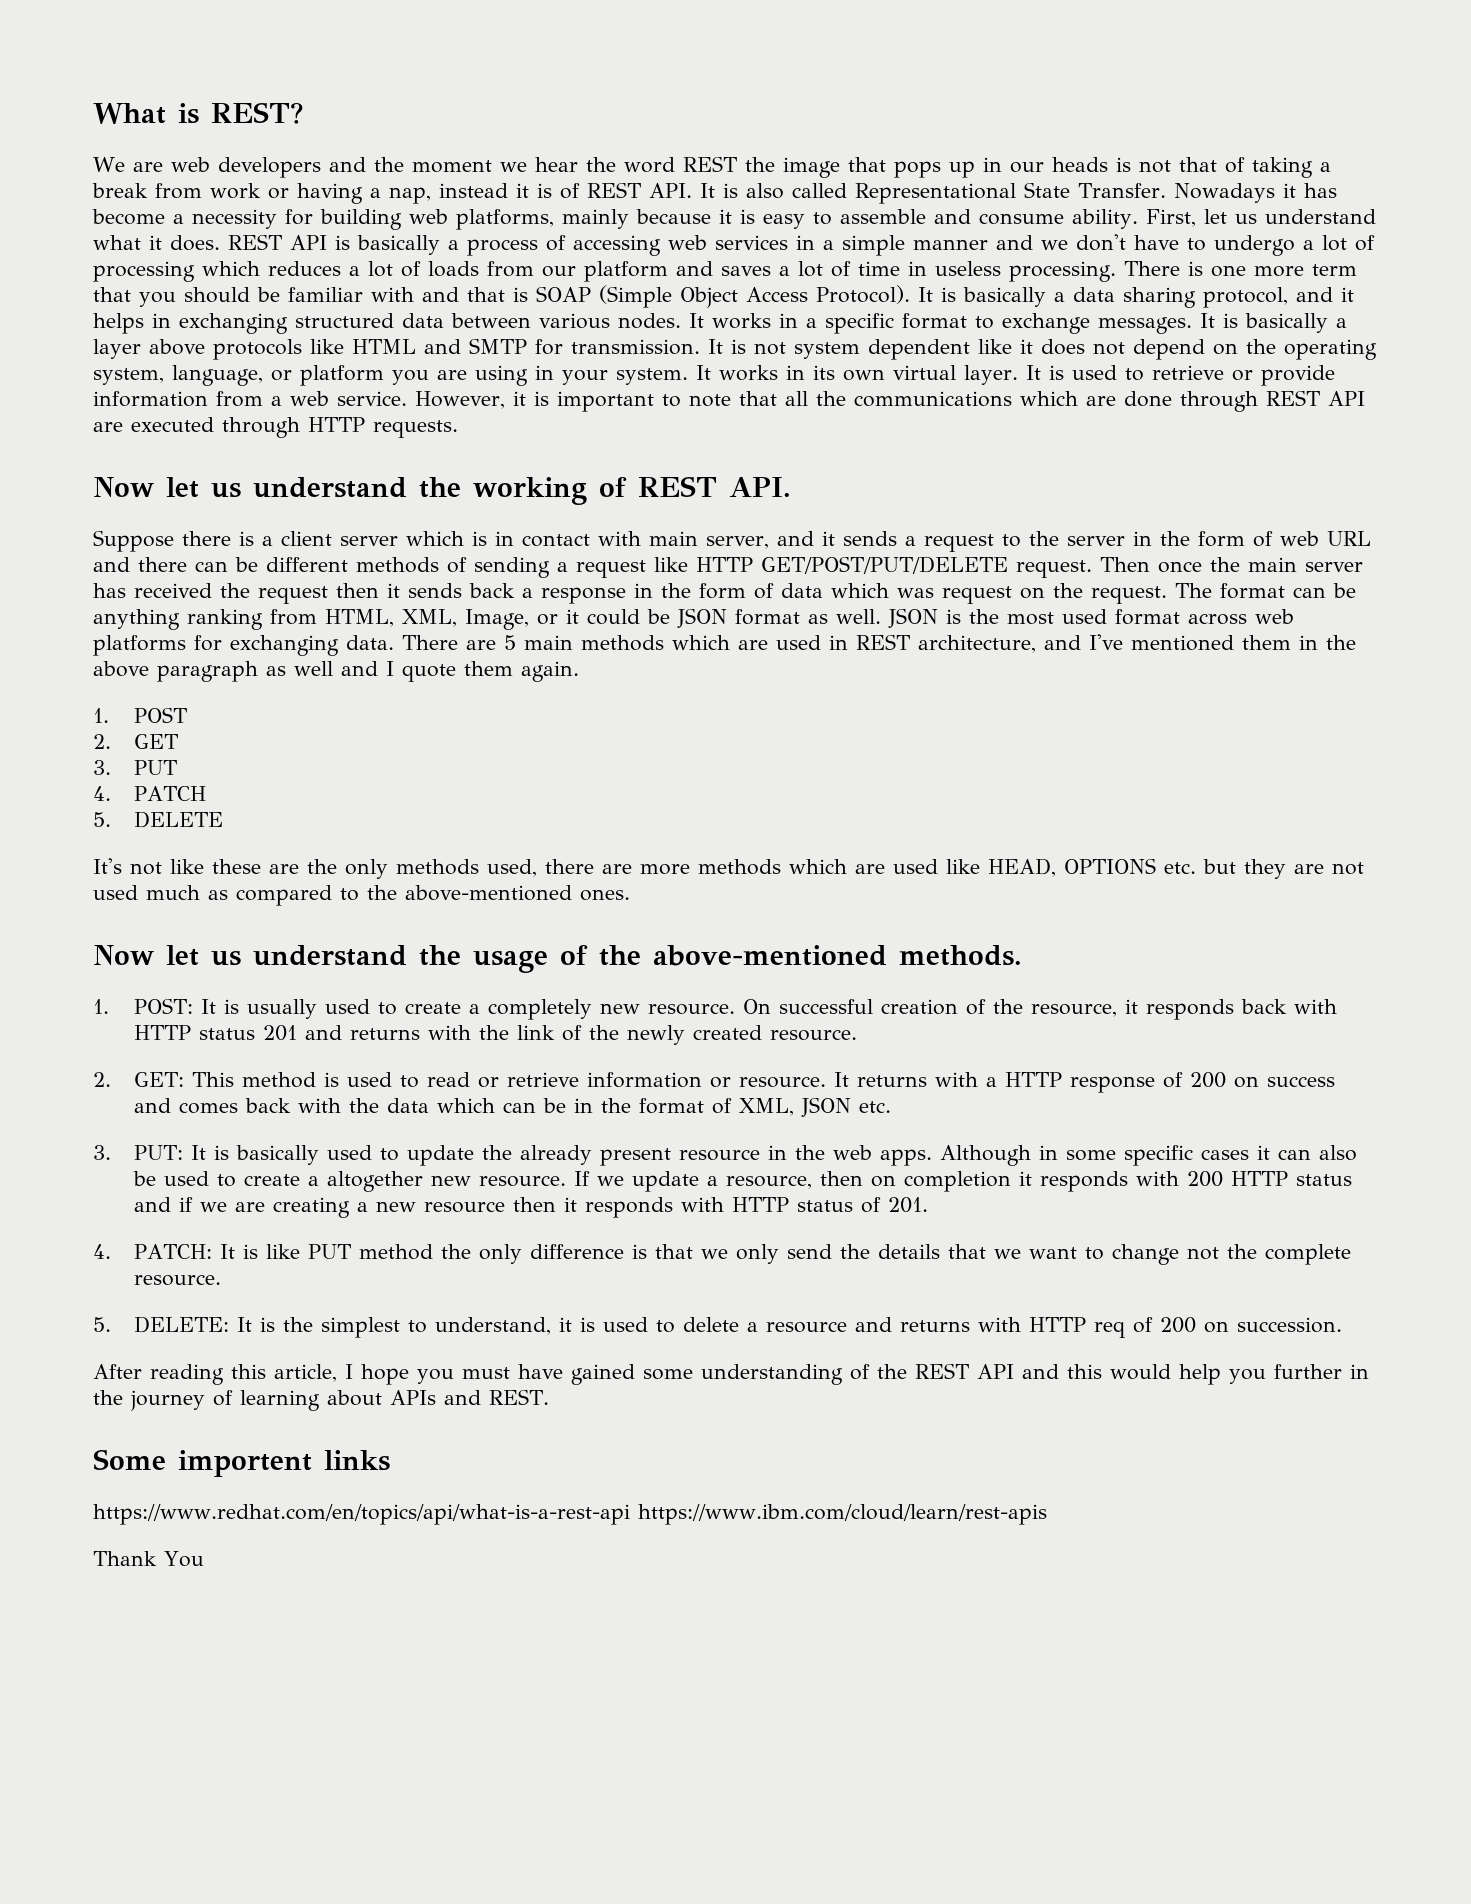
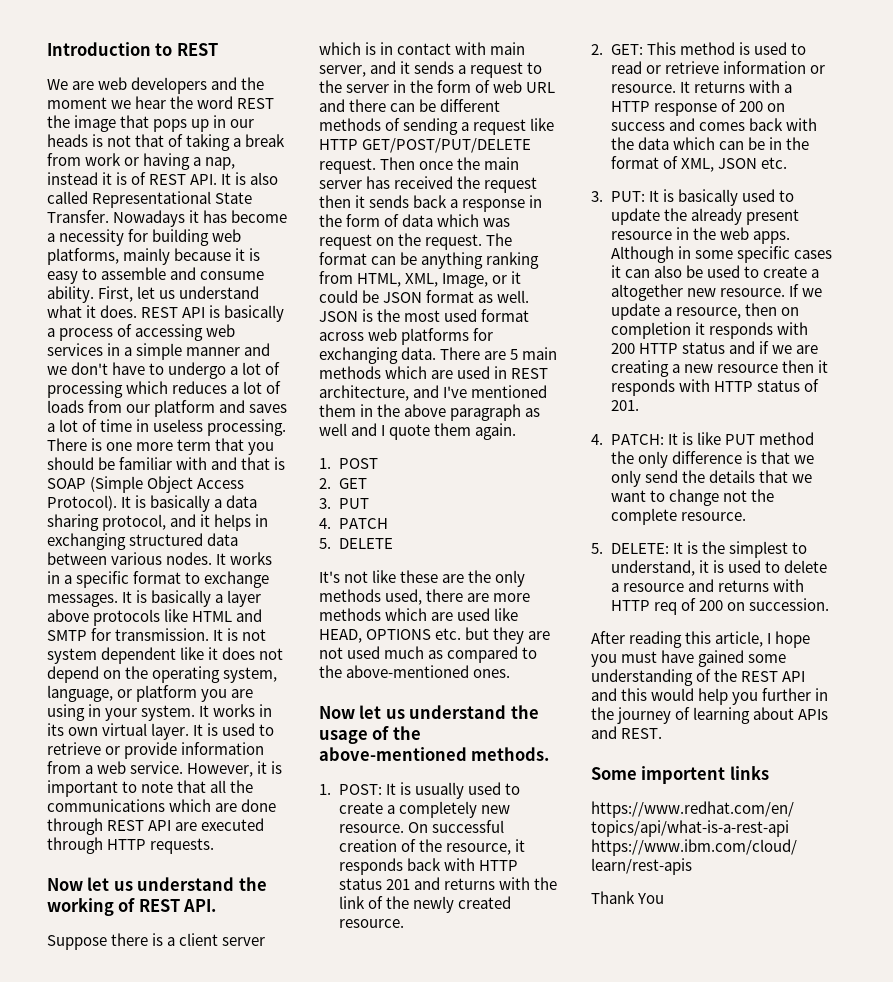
[93,102,303,124] What is REST? -> [47,42,218,56] Introduction to REST

